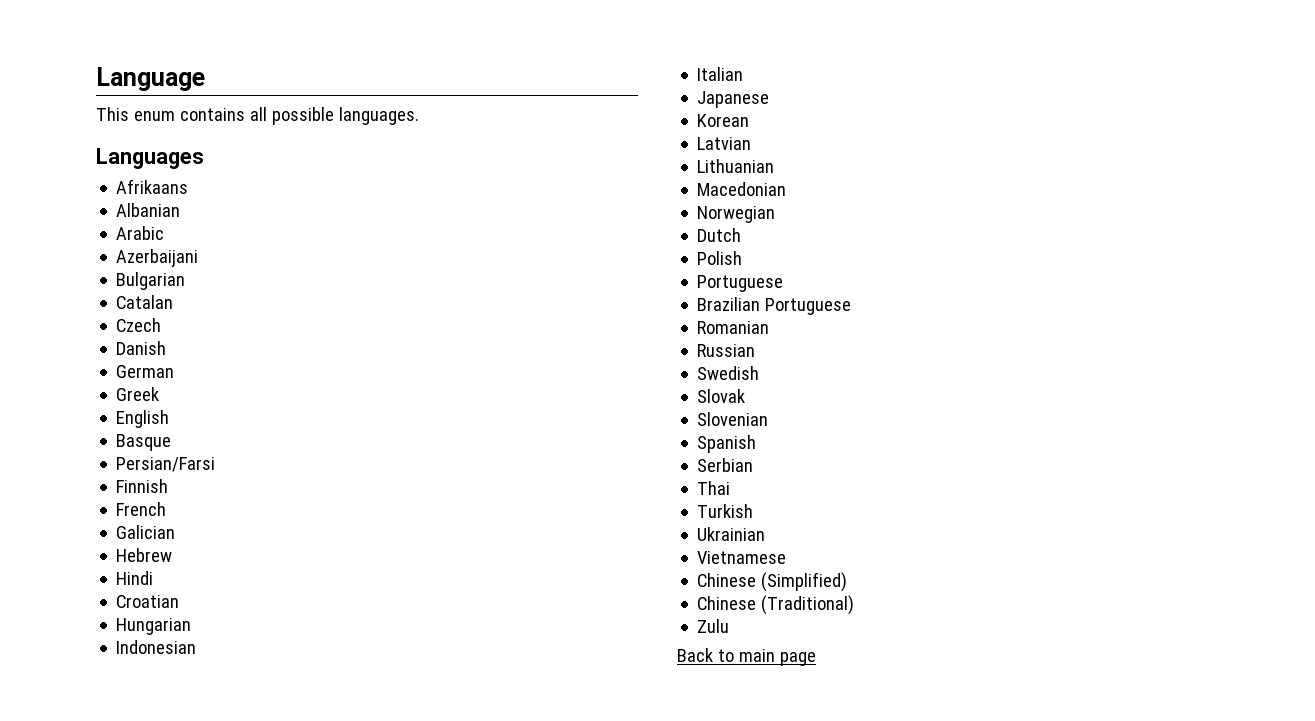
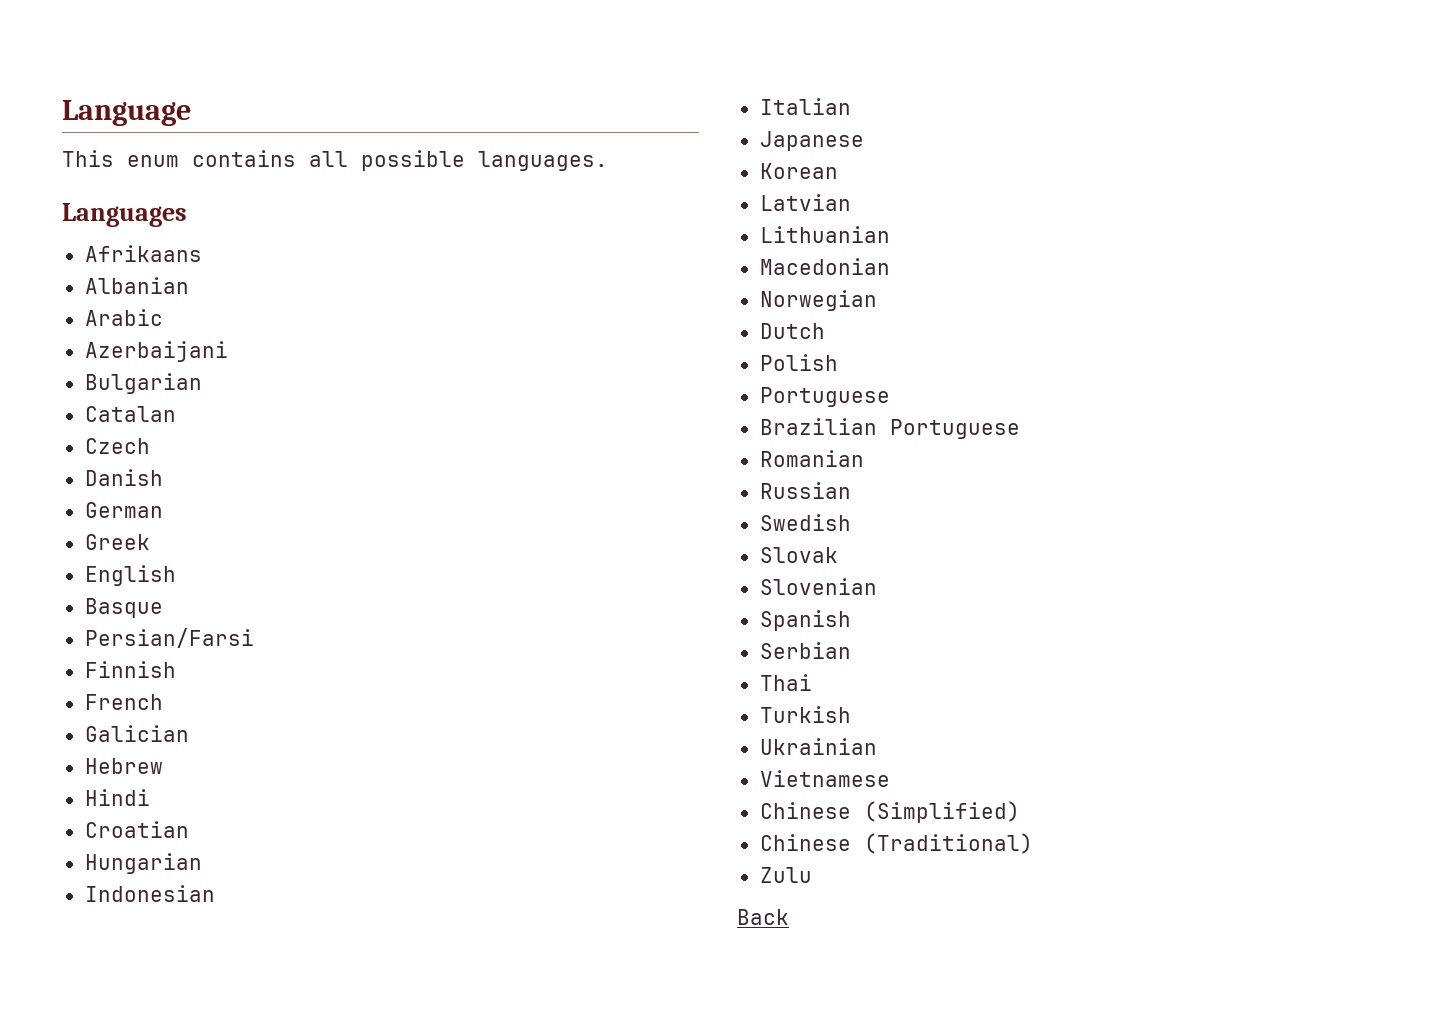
[717,649,816,666] to main page -> (789, 917) none

